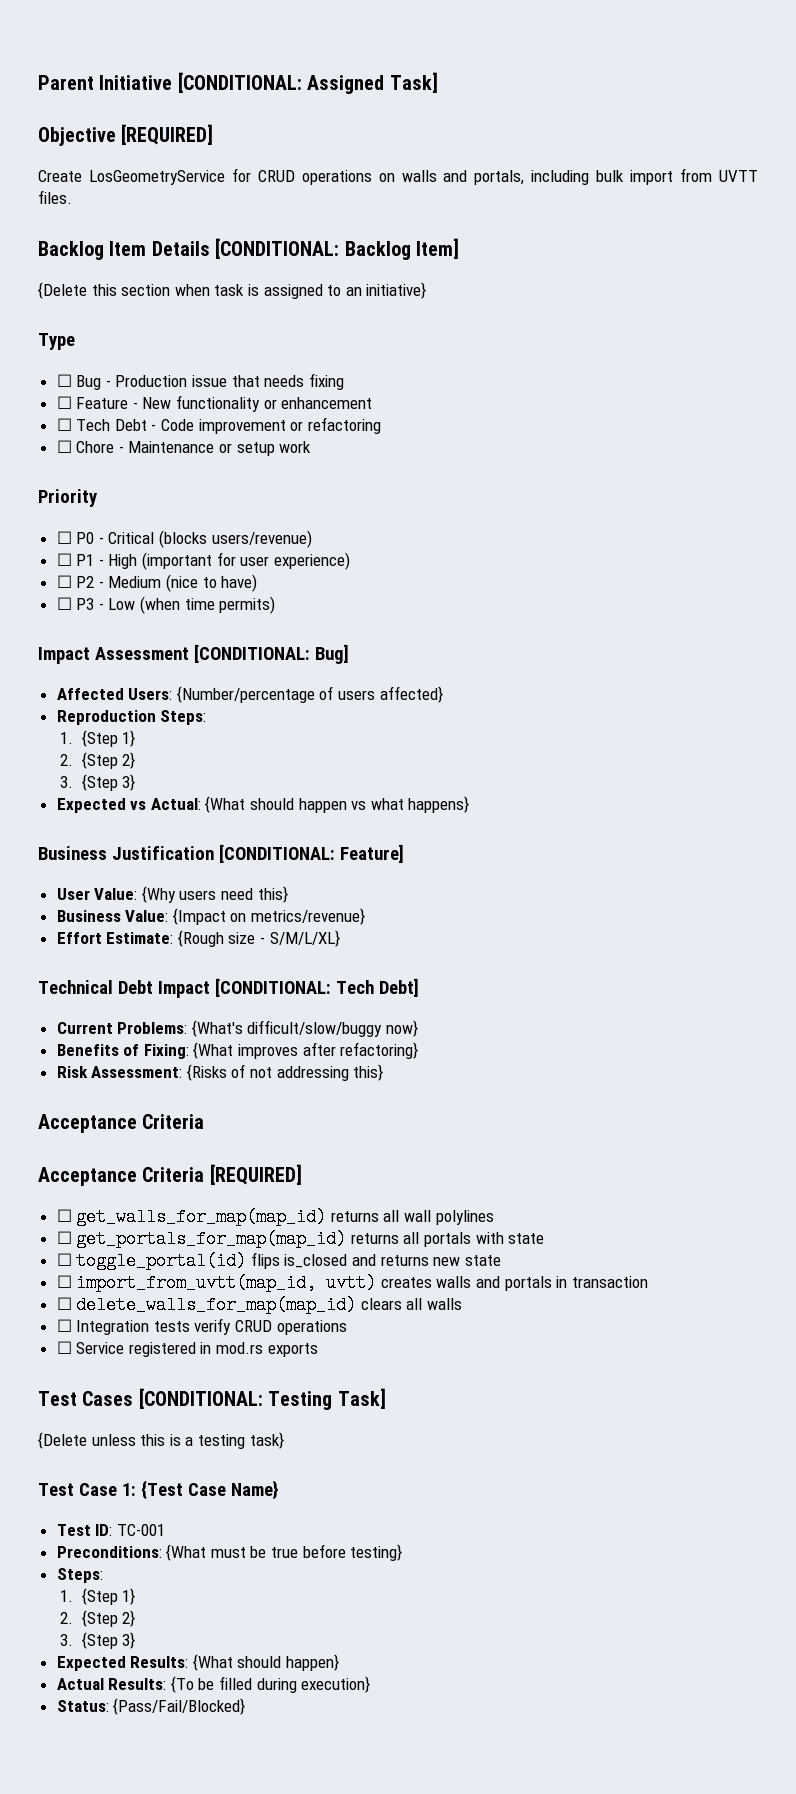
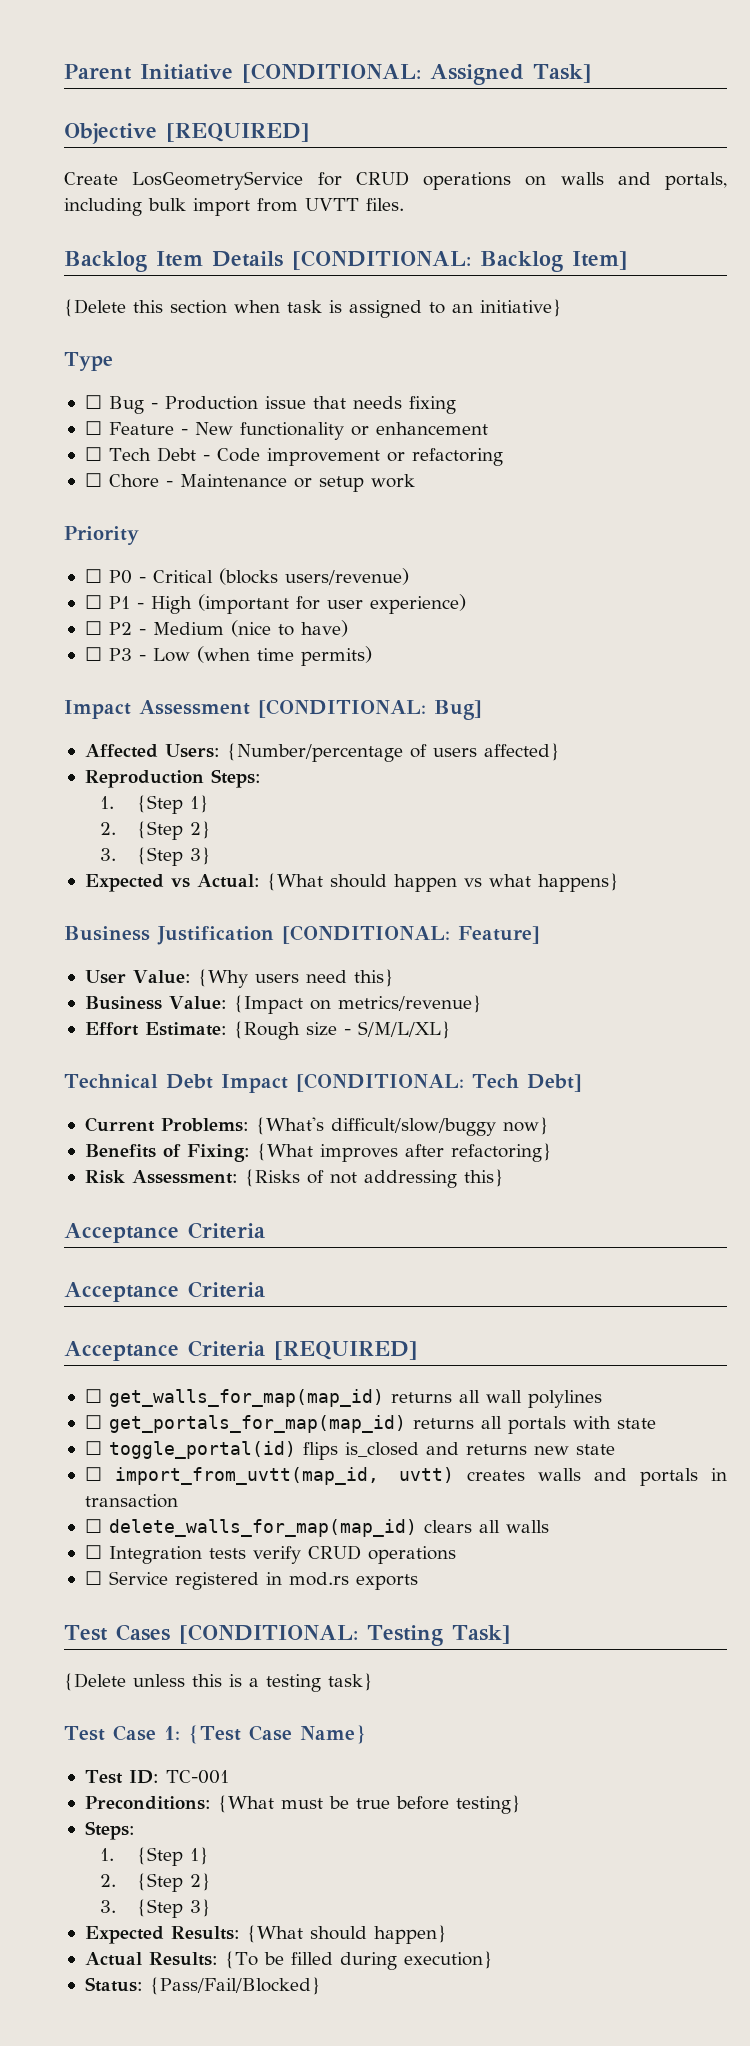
(205, 1174) none -> [64,1340,265,1361] // Acceptance Criteria

